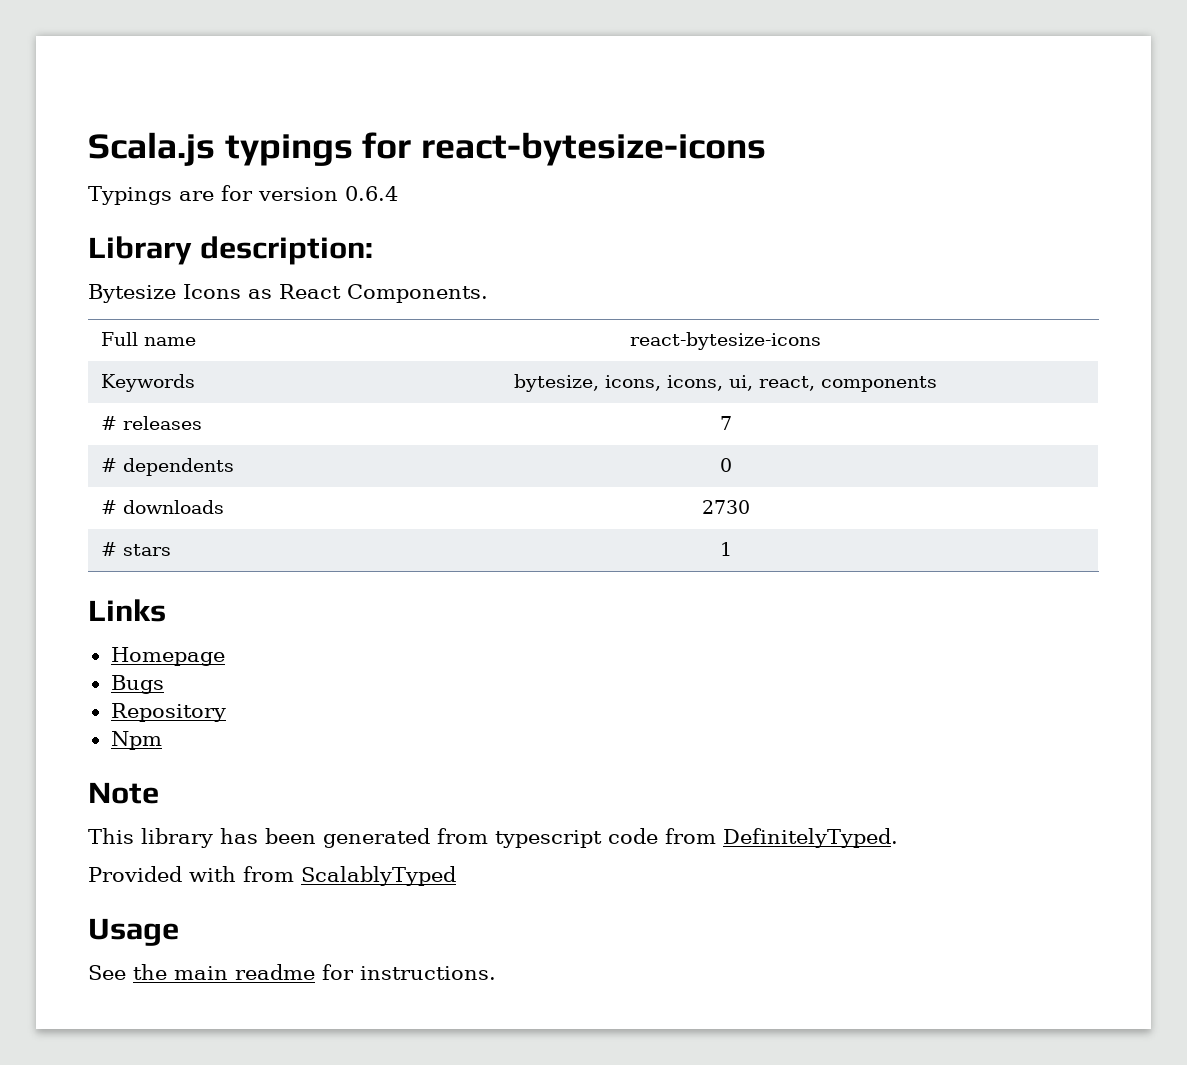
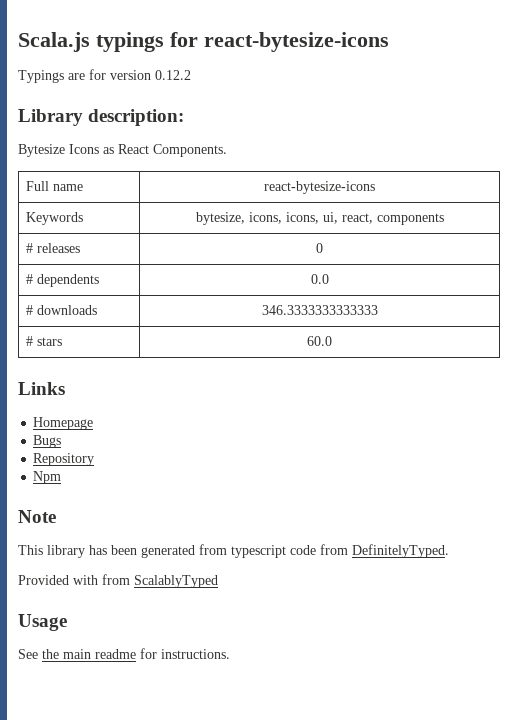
[345,186,398,201] 0.6.4 -> [155,70,191,80] 0.12.2
[719,416,732,430] 7 -> [316,243,323,253] 0
[719,458,732,472] 0 -> [310,274,329,284] 0.0
[701,500,750,514] 2730 -> [261,305,378,315] 346.3333333333333
[719,542,732,556] 1 -> [307,336,332,346] 60.0

